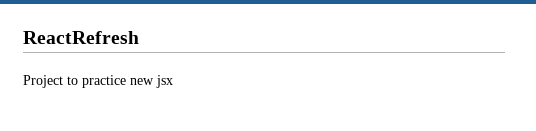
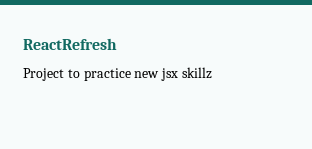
(173, 81) none -> [181,67,212,79] skillz

